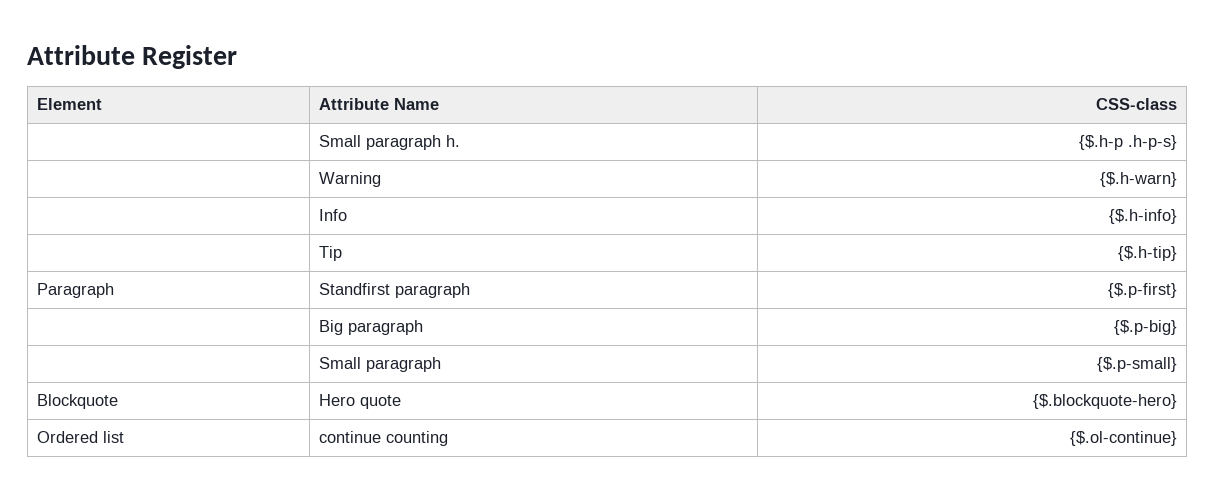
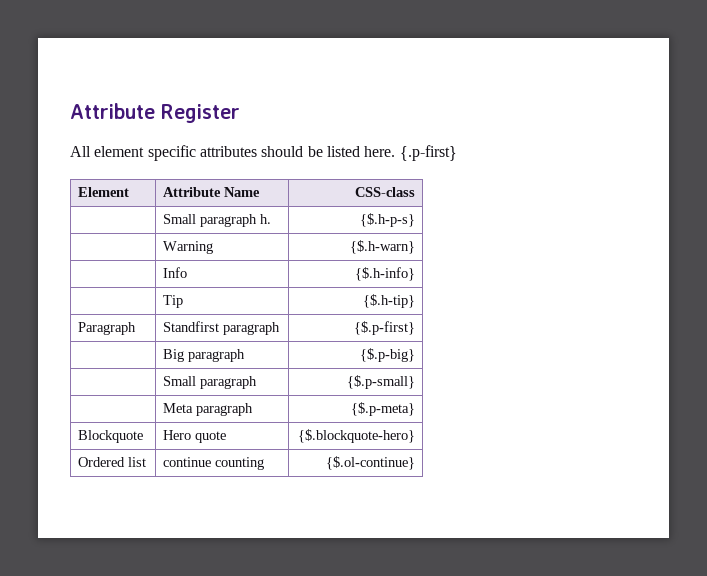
(238, 57) none -> [70,145,457,161] // All element specific attributes should be listed here. {.p-first}
[1078,135,1177,150] {$.h-p .h-p-s} -> [360,213,416,227] {$.h-p-s}
(1177, 364) none -> [162,403,253,416] [351,402,416,416] // | Meta paragraph | {$.p-meta}

